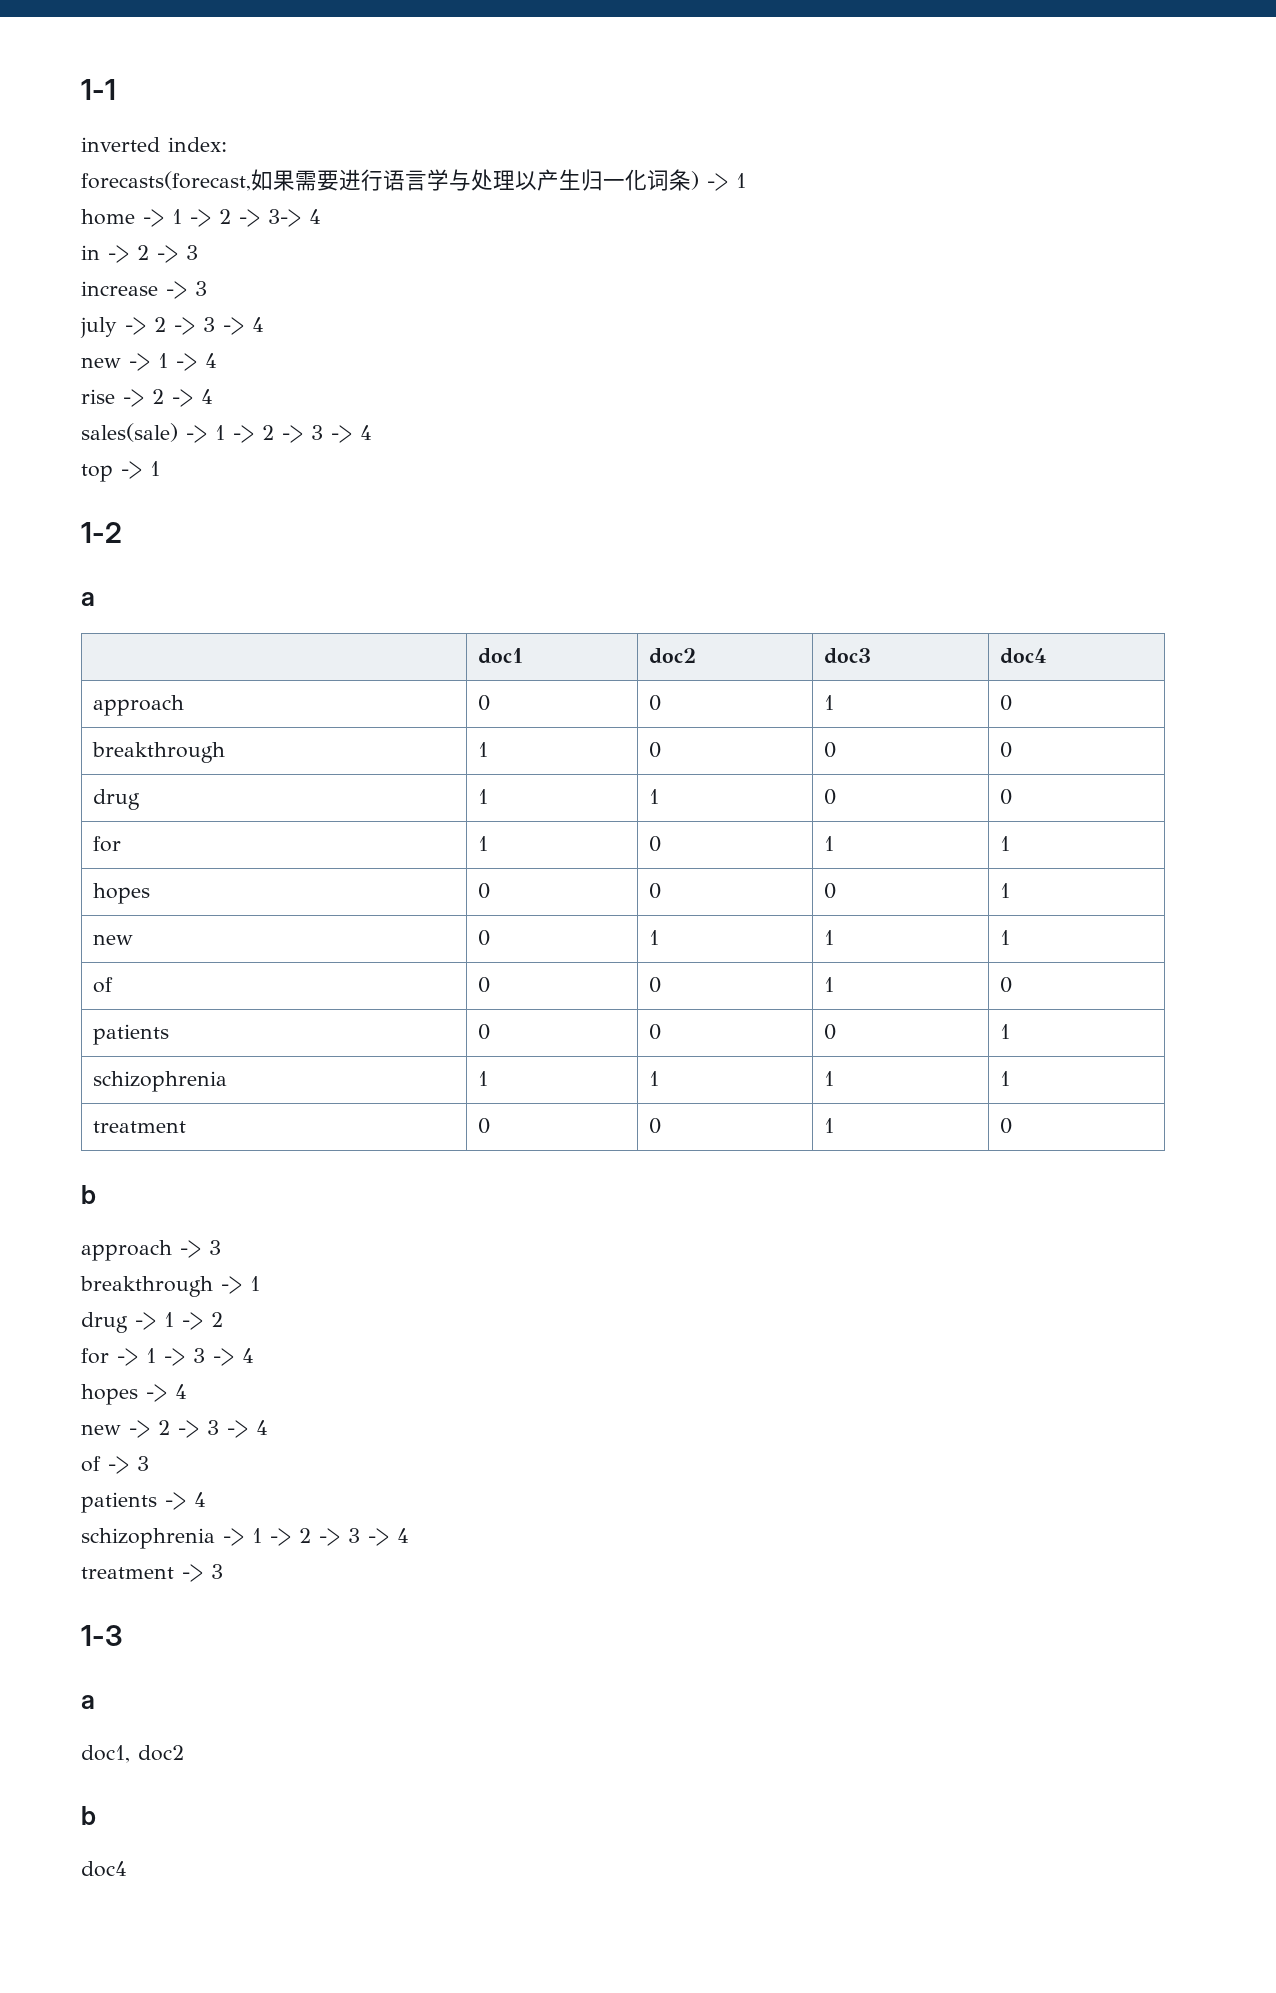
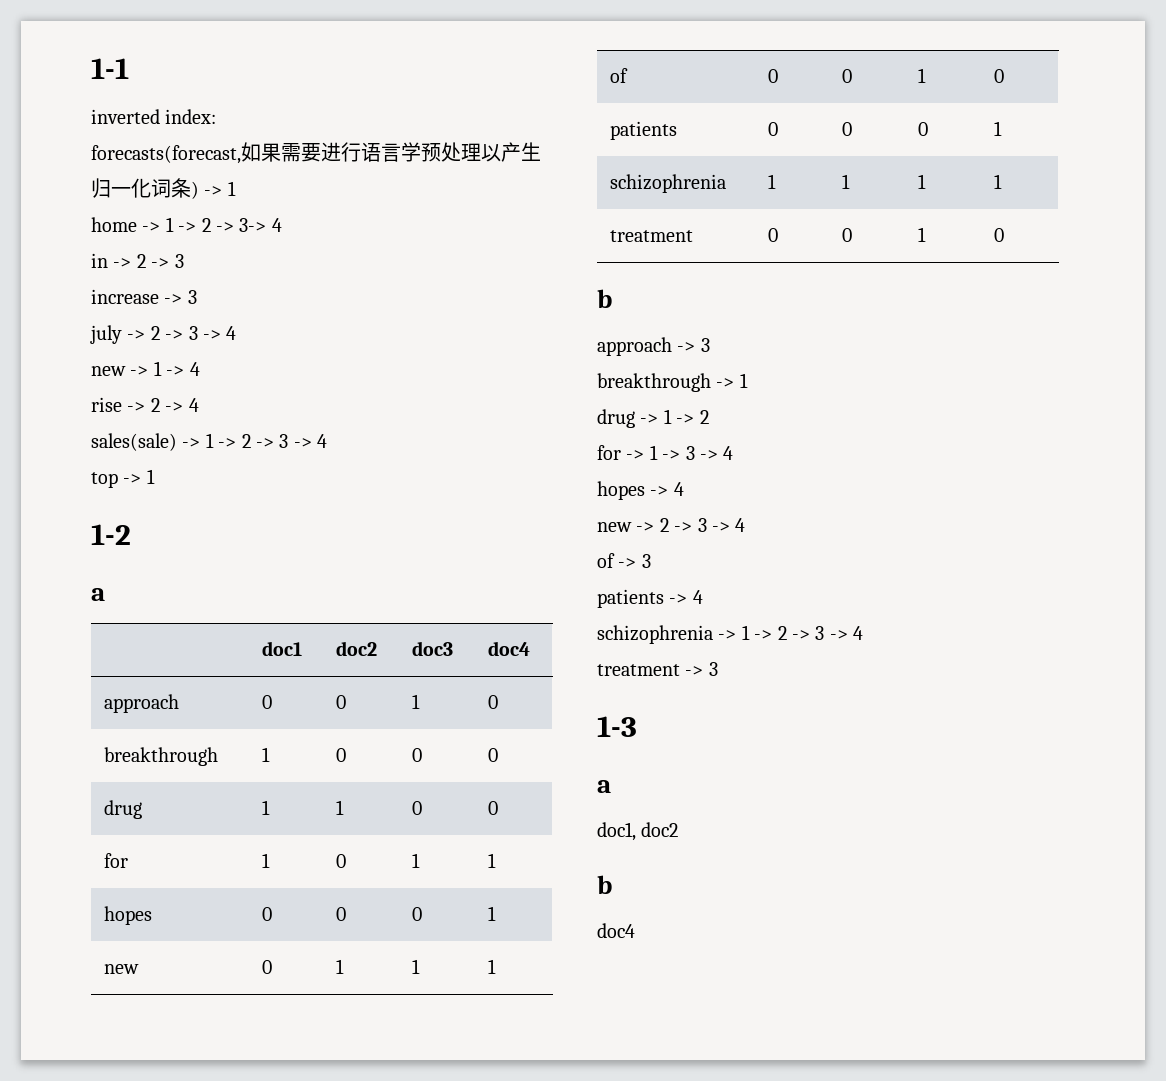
[449,169,471,191] 与 -> [421,143,441,162] 预

